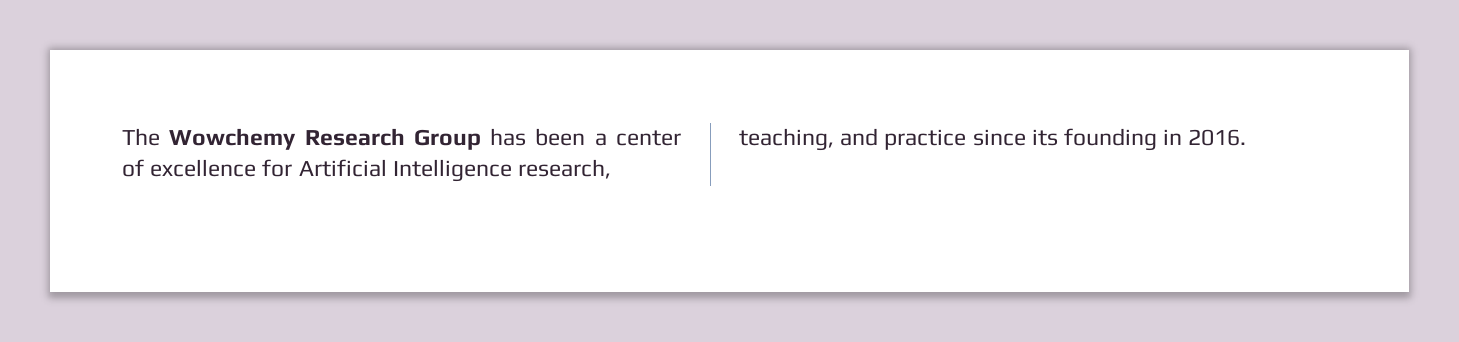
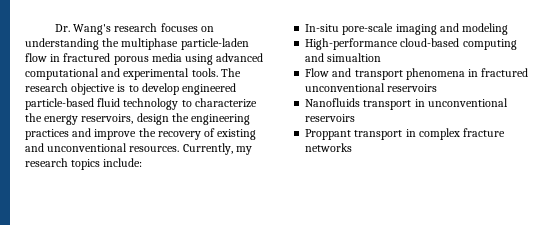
[122,128,681,150] [122,159,612,182] [739,128,1247,151] The Wowchemy Research Group has been a center of excellence for Artificial Intelligence research, teaching, and practice since its founding in 2016. -> [54,23,214,35] [25,38,249,50] [25,53,264,65] [25,68,241,80] [25,83,237,95] [25,98,257,110] [25,113,251,125] [25,128,257,140] [25,143,252,155] [25,158,143,170] [305,23,509,35] [305,38,517,50] [305,53,382,62] [305,68,529,80] [305,83,438,92] [305,98,508,110] [305,114,356,122] [305,128,506,140] [305,143,353,152] Dr. Wang's research focuses on understanding the multiphase particle-laden flow in fractured porous media using advanced computational and experimental tools. The research objective is to develop engineered particle-based fluid technology to characterize the energy reservoirs, design the engineering practices and improve the recovery of existing and unconventional resources. Currently, my research topics include: // In-situ pore-scale imaging and modeling // High-performance cloud-based computing and simualtion // Flow and transport phenomena in fractured unconventional reservoirs // Nanofluids transport in unconventional reservoirs // Proppant transport in complex fracture networks

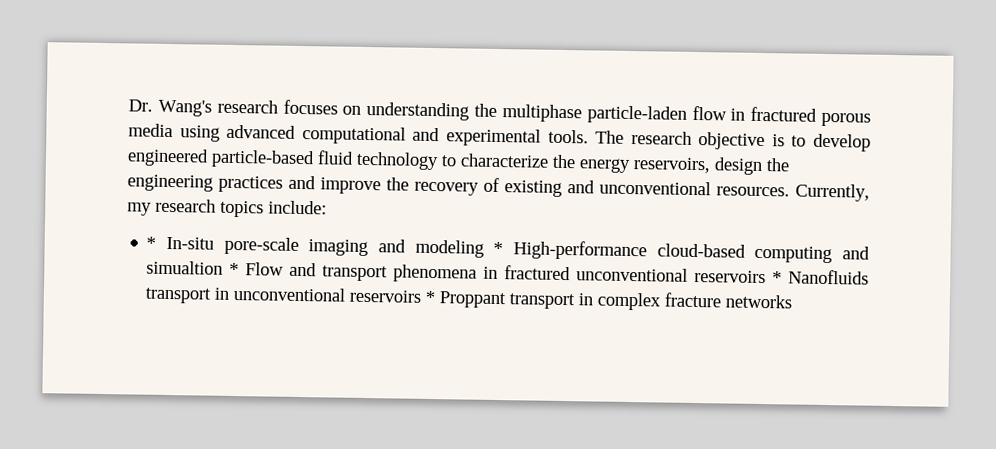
(143, 162) none -> [146,236,157,249] *
(509, 29) // -> [493,241,504,255] *
(382, 57) // -> [229,262,240,276] *
(438, 88) // -> [772,271,783,284] *
(356, 118) // -> [425,290,436,304] *

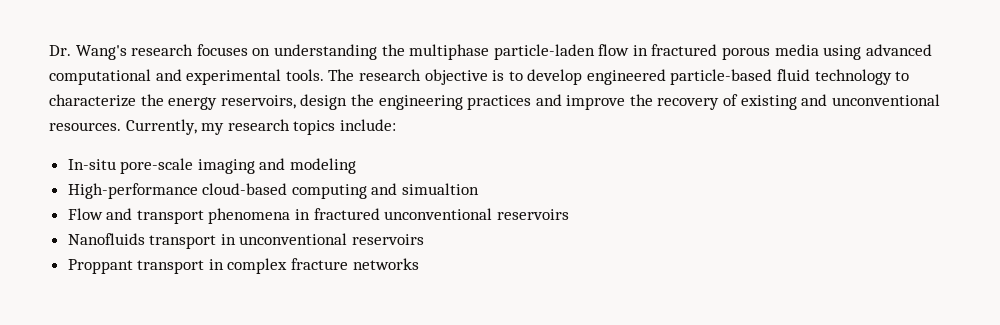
[146,236,157,249] * -> (396, 125) none
[493,241,504,255] * -> (357, 166) //
[229,262,240,276] * -> (480, 189) //
[772,271,783,284] * -> (569, 214) //
[425,290,436,304] * -> (425, 239) //

